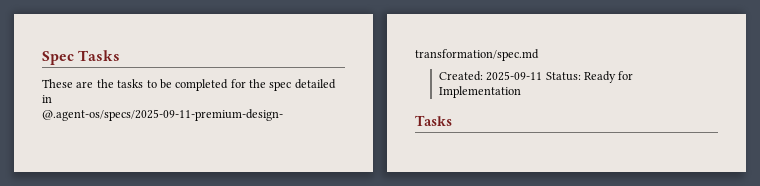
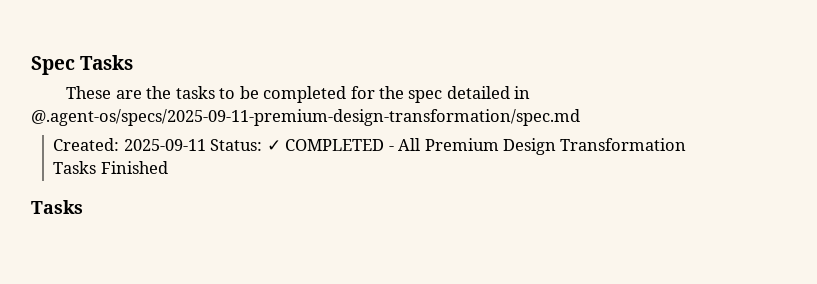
[583,71,634,83] [438,86,521,98] Ready for Implementation -> [266,138,687,155] [53,161,168,174] ✓ COMPLETED - All Premium Design Transformation Tasks Finished

